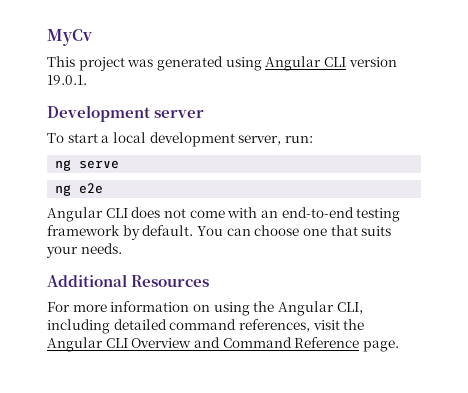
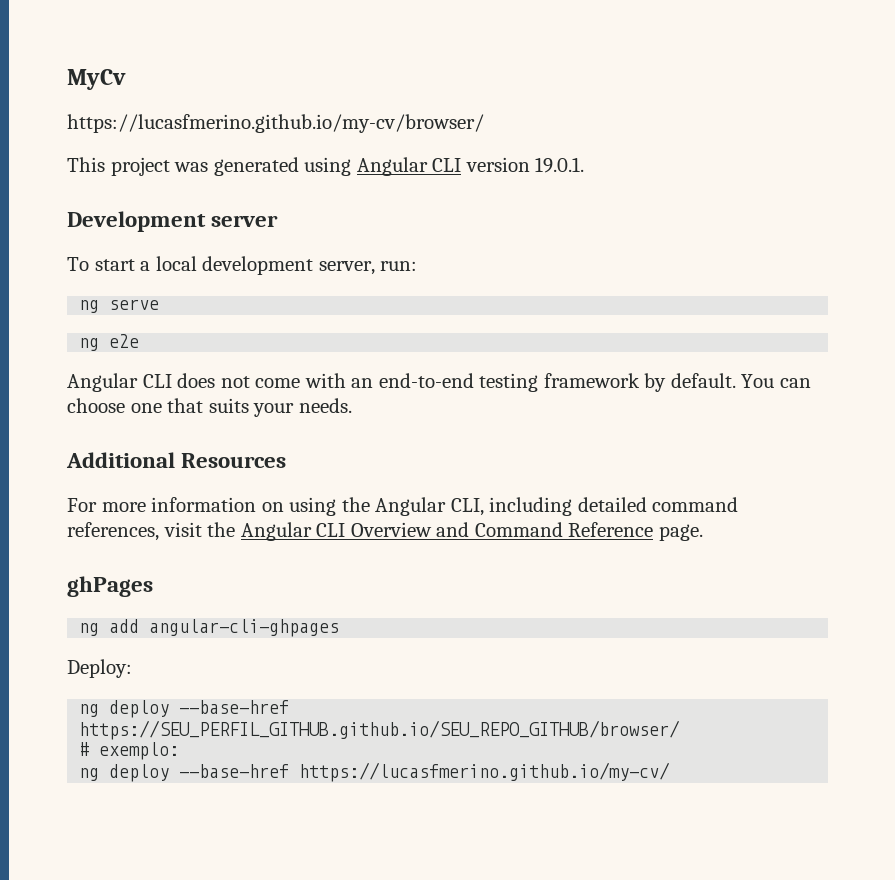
(92, 37) none -> [67,114,484,133] // https://lucasfmerino.github.io/my-cv/browser/
(399, 346) none -> [67,576,153,597] [79,619,340,637] [67,659,132,678] [79,700,290,718] [79,720,681,740] [79,742,180,760] [79,762,671,782] // ghPages // ng add angular-cli-ghpages // Deploy: // ng deploy --base-href https://SEU_PERFIL_GITHUB.github.io/SEU_REPO_GITHUB/browser/ // # exemplo: // ng deploy --base-href https://lucasfmerino.github.io/my-cv/

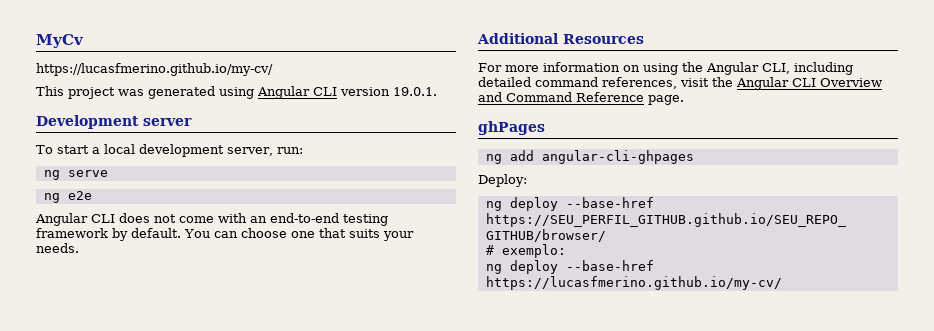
[67,114,484,133] https://lucasfmerino.github.io/my-cv/browser/ -> [36,63,273,76] https://lucasfmerino.github.io/my-cv/

